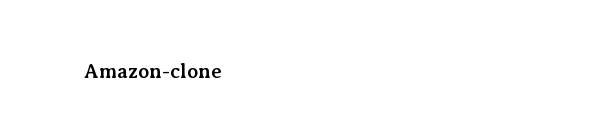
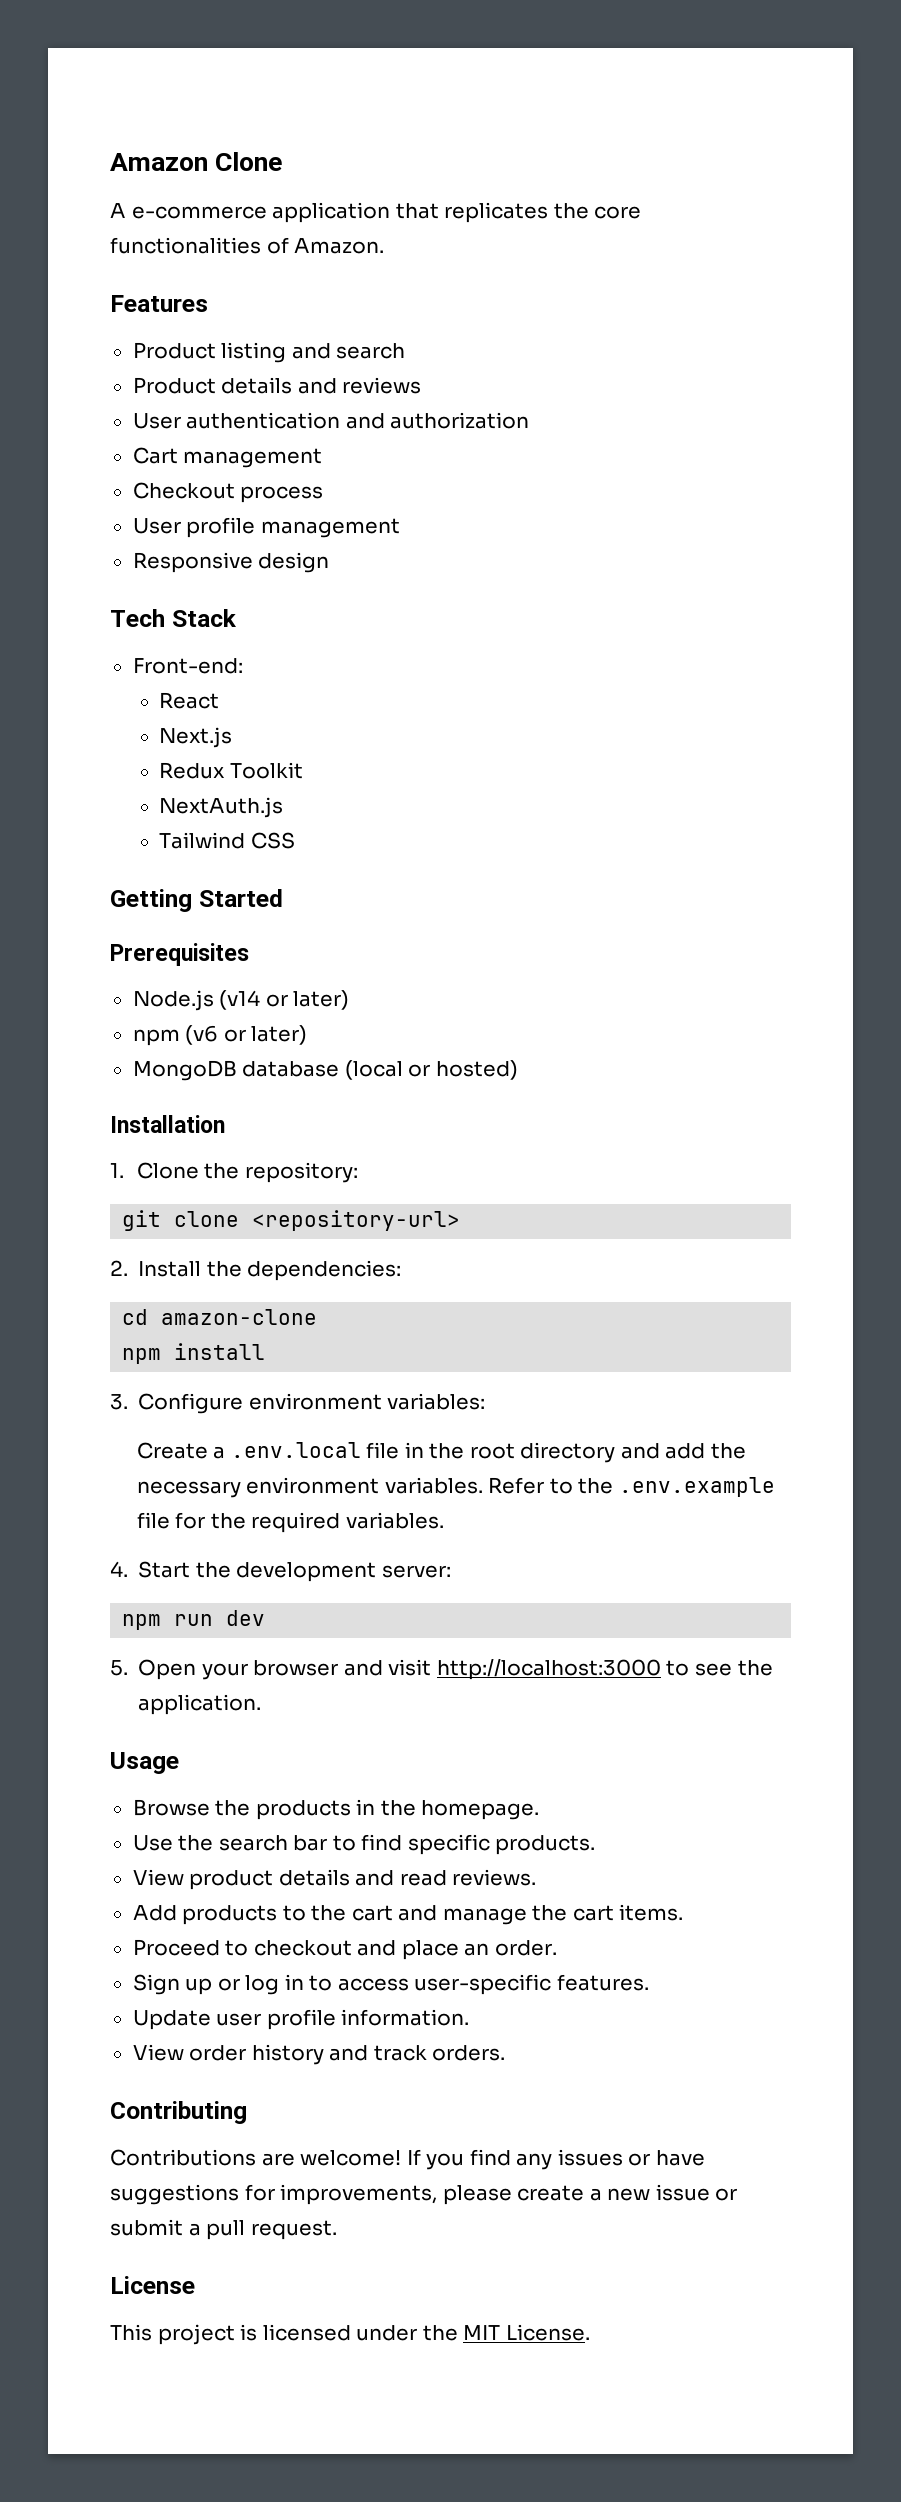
[84,63,222,78] Amazon-clone -> [110,152,283,171] [110,202,642,223] [110,237,385,254] [110,295,208,312] [132,342,406,363] [132,377,422,394] [132,412,530,429] [132,447,323,468] [132,482,324,503] [132,517,400,538] [132,552,330,573] [110,609,237,627] [132,658,243,674] [159,692,220,709] [159,727,233,748] [159,762,303,779] [159,797,284,818] [159,832,295,849] [110,889,283,912] [110,943,249,966] [132,990,350,1011] [132,1025,308,1046] [132,1060,518,1081] [110,1115,225,1133] [110,1162,358,1183] [122,1210,461,1231] [110,1260,402,1281] [122,1309,318,1325] [122,1343,266,1364] [110,1393,486,1414] [136,1442,746,1463] [136,1477,775,1498] [136,1512,444,1533] [110,1561,451,1582] [122,1610,266,1630] [110,1659,773,1680] [138,1694,262,1715] [110,1752,179,1774] [132,1799,540,1820] [132,1834,596,1855] [132,1869,537,1890] [132,1904,684,1925] [132,1939,557,1960] [132,1974,649,1995] [132,2009,470,2030] [132,2044,506,2065] [110,2101,247,2124] [110,2149,705,2170] [110,2184,738,2205] [110,2219,337,2240] [110,2276,195,2294] [110,2324,590,2345] Amazon Clone // A e-commerce application that replicates the core functionalities of Amazon. // Features // Product listing and search // Product details and reviews // User authentication and authorization // Cart management // Checkout process // User profile management // Responsive design // Tech Stack // Front-end: // React // Next.js // Redux Toolkit // NextAuth.js // Tailwind CSS // Getting Started // Prerequisites // Node.js (v14 or later) // npm (v6 or later) // MongoDB database (local or hosted) // Installation // 1. Clone the repository: // git clone <repository-url> // 2. Install the dependencies: // cd amazon-clone // npm install // 3. Configure environment variables: // Create a .env.local file in the root directory and add the necessary environment variables. Refer to the .env.example file for the required variables. // 4. Start the development server: // npm run dev // 5. Open your browser and visit http://localhost:3000 to see the application. // Usage // Browse the products in the homepage. // Use the search bar to find specific products. // View product details and read reviews. // Add products to the cart and manage the cart items. // Proceed to checkout and place an order. // Sign up or log in to access user-specific features. // Update user profile information. // View order history and track orders. // Contributing // Contributions are welcome! If you find any issues or have suggestions for improvements, please create a new issue or submit a pull request. // License // This project is licensed under the MIT License.

